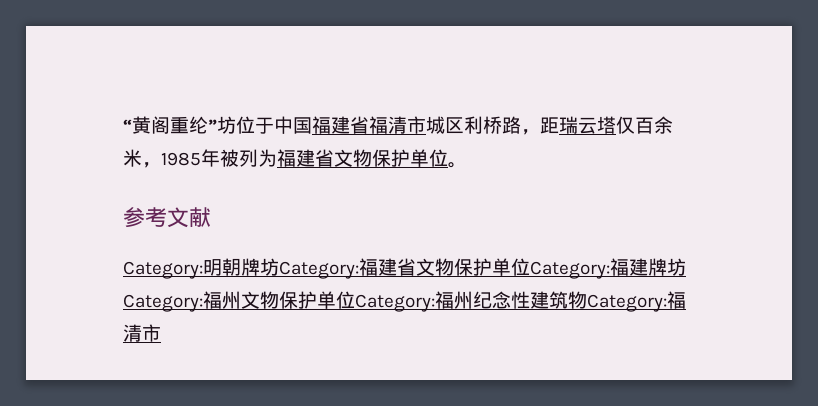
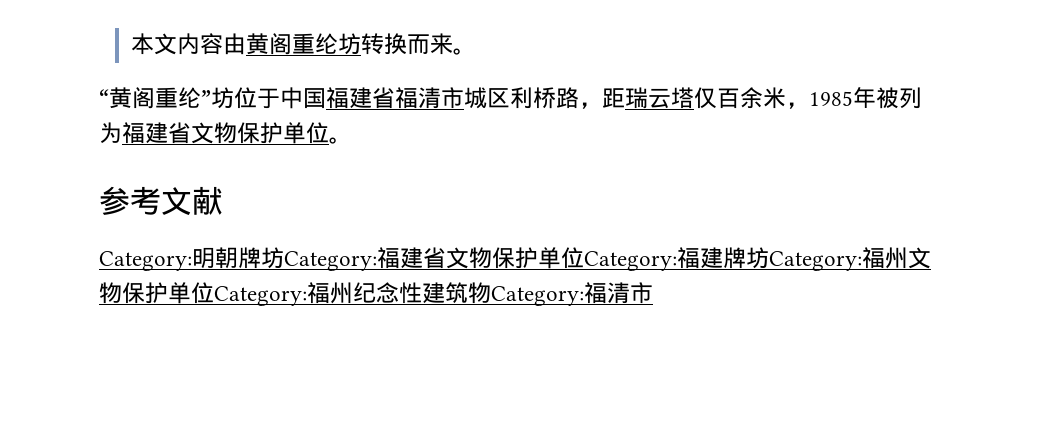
(123, 125) none -> [131,33,477,55] 本文内容由黄阁重纶坊转换而来。 //

